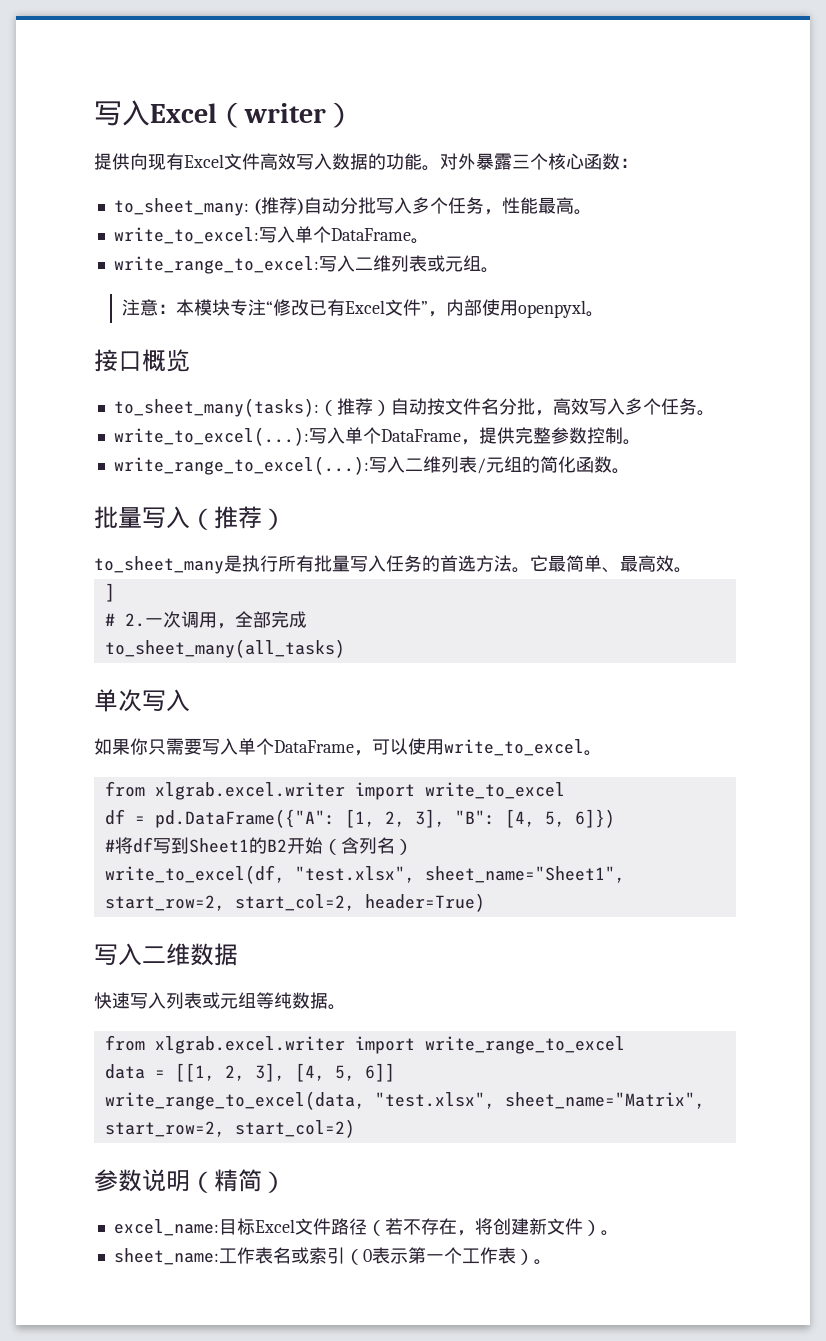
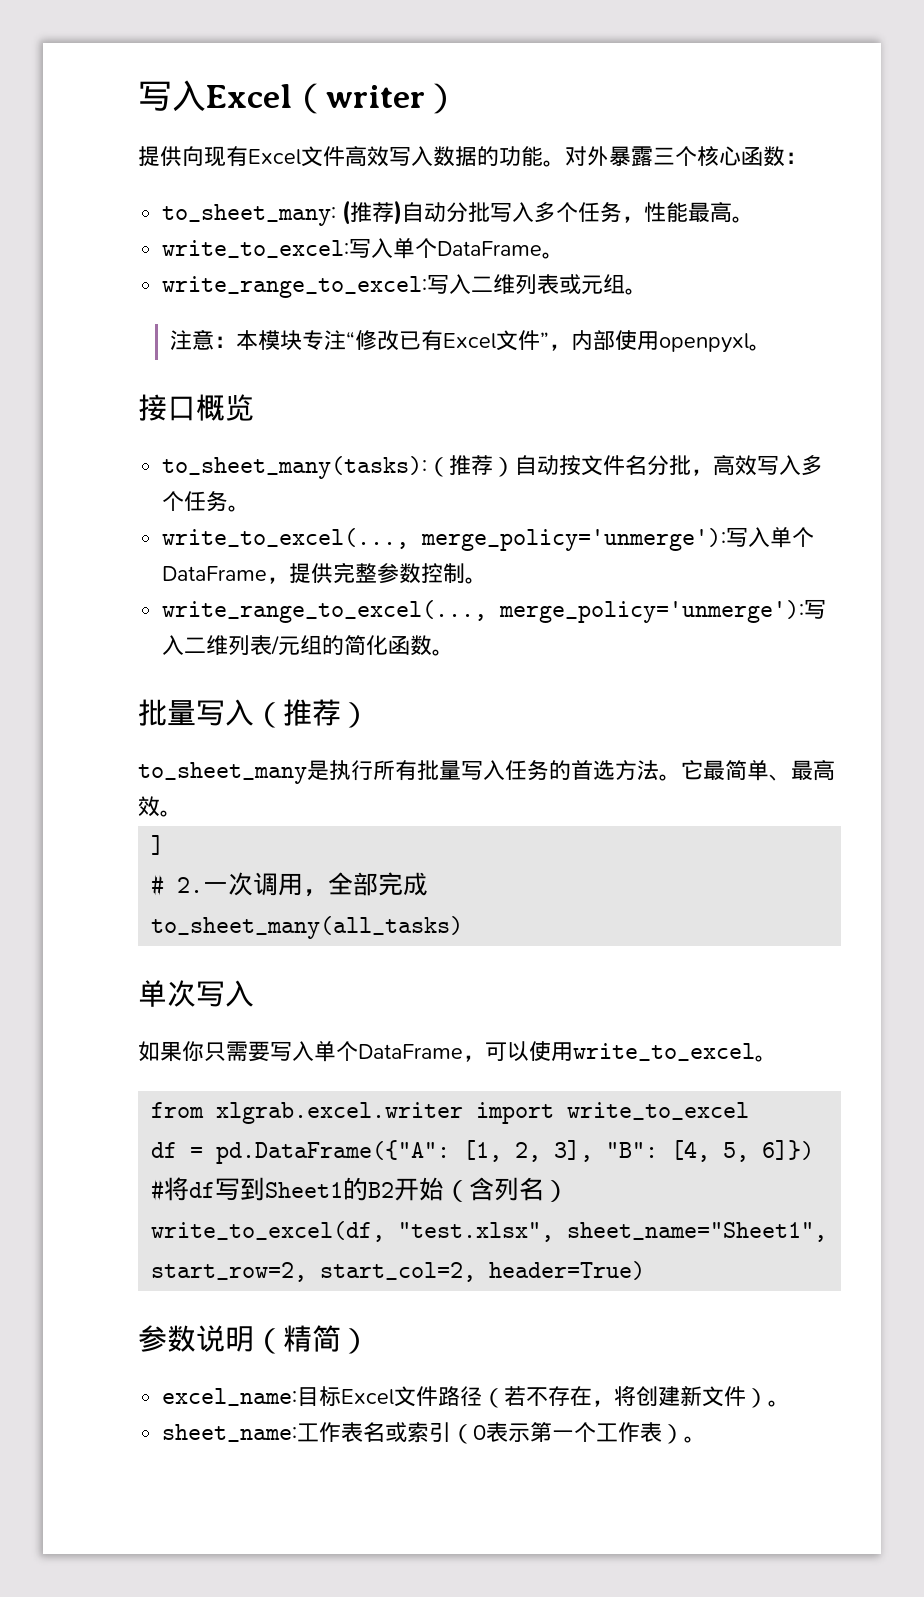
[113,427,309,446] write_to_excel(...): -> [162,528,727,551] write_to_excel(..., merge_policy='unmerge'):
[113,456,369,475] write_range_to_excel(...): -> [162,600,805,623] write_range_to_excel(..., merge_policy='unmerge'):
[94,943,238,966] [94,992,346,1010] [104,1035,625,1054] [104,1063,395,1082] [104,1091,705,1110] [104,1119,355,1138] // 写入二维数据 // 快速写入列表或元组等纯数据。 // from xlgrab.excel.writer import write_range_to_excel // data = [[1, 2, 3], [4, 5, 6]] // write_range_to_excel(data, "test.xlsx", sheet_name="Matrix", start_row=2, start_col=2) -> (646, 1270) none

